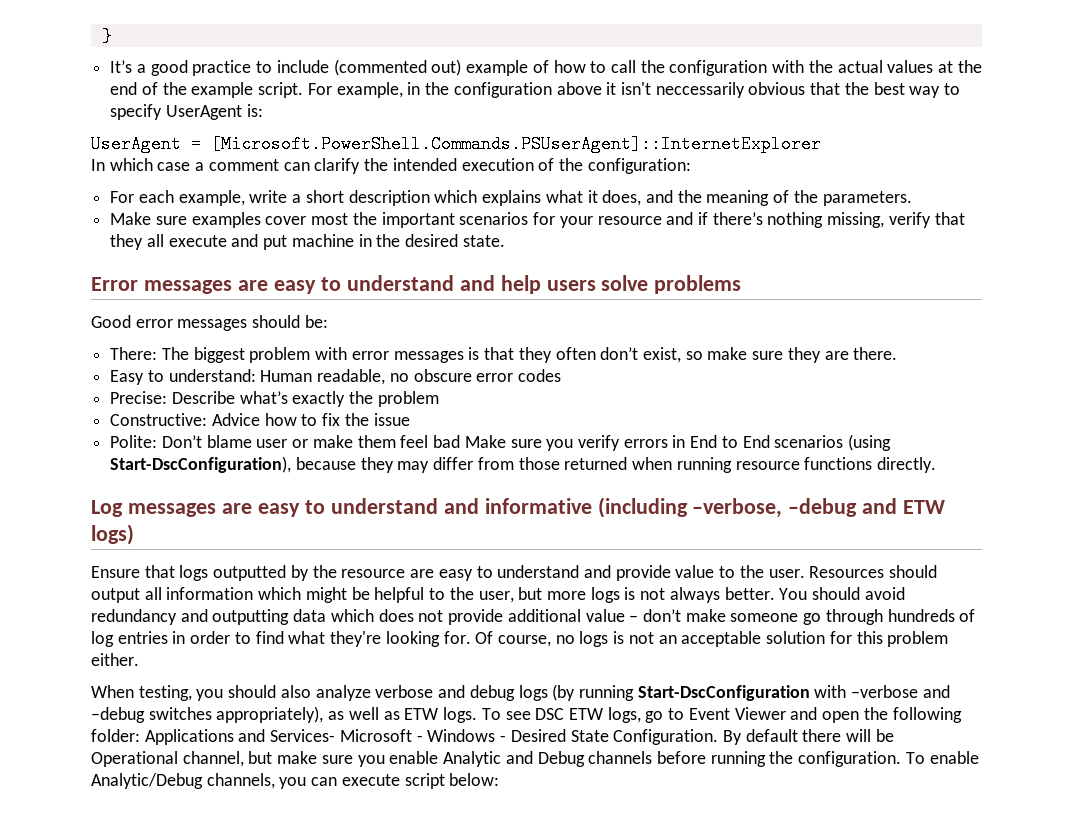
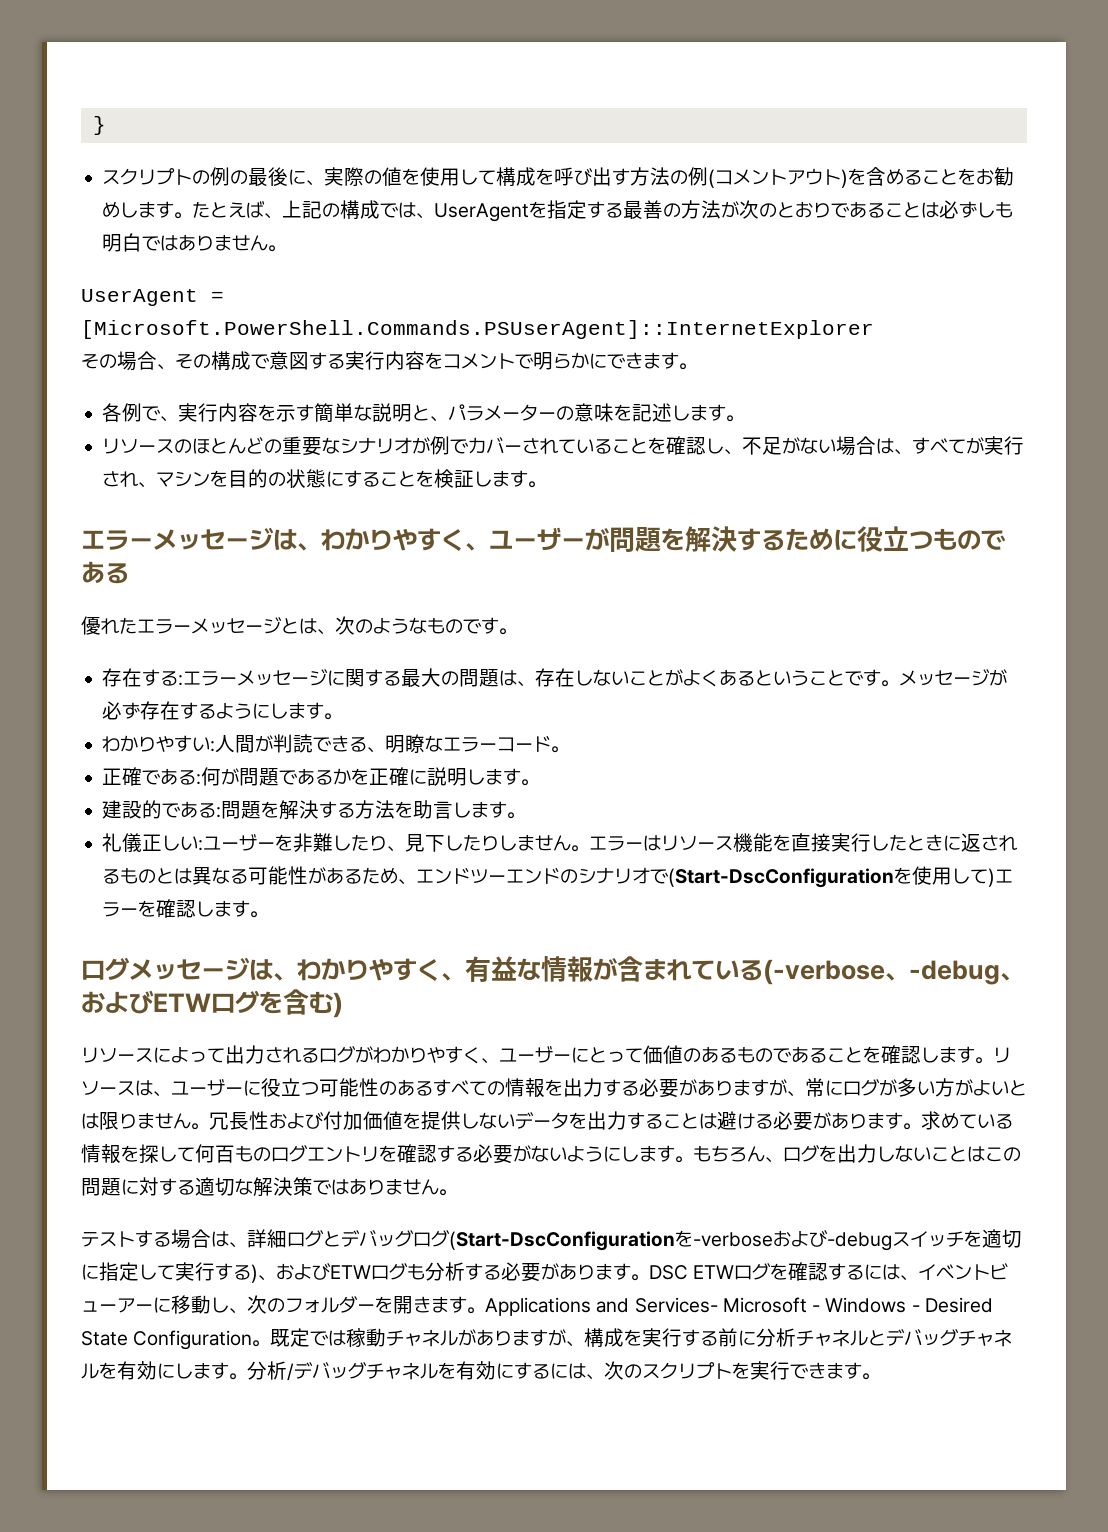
[110,59,982,76] [110,82,961,98] [110,104,263,120] [91,135,821,153] [91,158,691,174] [110,190,912,206] [110,212,965,228] [110,234,505,250] [91,275,742,294] [91,315,328,331] [110,347,898,363] [110,369,562,385] [110,391,439,407] [110,413,410,426] [110,434,892,451] [110,456,936,473] [91,497,946,518] [91,524,134,545] [91,565,938,581] [91,587,905,603] [91,609,976,625] [91,631,949,647] [91,653,139,666] [91,684,950,701] [91,706,962,723] [91,729,140,742] It’s a good practice to include (commented out) example of how to call the configuration with the actual values at the end of the example script. For example, in the configuration above it isn't neccessarily obvious that the best way to specify UserAgent is: // UserAgent = [Microsoft.PowerShell.Commands.PSUserAgent]::InternetExplorer // In which case a comment can clarify the intended execution of the configuration: // For each example, write a short description which explains what it does, and the meaning of the parameters. // Make sure examples cover most the important scenarios for your resource and if there’s nothing missing, verify that they all execute and put machine in the desired state. // Error messages are easy to understand and help users solve problems // Good error messages should be: // There: The biggest problem with error messages is that they often don’t exist, so make sure they are there. // Easy to understand: Human readable, no obscure error codes // Precise: Describe what’s exactly the problem // Constructive: Advice how to fix the issue // Polite: Don’t blame user or make them feel bad Make sure you verify errors in End to End scenarios (using Start-DscConfiguration), because they may differ from those returned when running resource functions directly. // Log messages are easy to understand and informative (including –verbose, –debug and ETW logs) // Ensure that logs outputted by the resource are easy to understand and provide value to the user. Resources should output all information which might be helpful to the user, but more logs is not always better. You should avoid redundancy and outputting data which does not provide additional value – don’t make someone go through hundreds of log entries in order to find what they're looking for. Of course, no logs is not an acceptable solution for this problem either. // When testing, you should also analyze verbose and debug logs (by running Start-DscConfiguration with –verbose and –debug switches appropriately), as well as ETW logs. To see DSC ETW logs, go to Event Viewer and open the following folder: -> [102,167,1015,188] [102,200,1014,222] [102,233,287,252] [81,289,224,306] [81,320,874,339] [81,351,697,371] [102,403,745,423] [102,436,1025,456] [102,469,547,488] [81,526,1006,552] [81,561,129,584] [81,616,517,635] [102,668,1008,687] [102,701,343,720] [102,734,570,753] [102,767,540,786] [102,800,526,820] [102,833,1019,852] [102,866,1014,888] [102,899,269,918] [81,956,1024,985] [81,989,343,1018] [81,1045,1011,1064] [81,1078,1027,1098] [81,1111,1013,1131] [81,1144,1021,1164] [81,1177,457,1197] [81,1229,1022,1251] [81,1262,1009,1283] [81,1295,485,1314] スクリプトの例の最後に、実際の値を使用して構成を呼び出す方法の例(コメントアウト)を含めることをお勧めします。たとえば、上記の構成では、UserAgentを指定する最善の方法が次のとおりであることは必ずしも明白ではありません。 // UserAgent = [Microsoft.PowerShell.Commands.PSUserAgent]::InternetExplorer // その場合、その構成で意図する実行内容をコメントで明らかにできます。 // 各例で、実行内容を示す簡単な説明と、パラメーターの意味を記述します。 // リソースのほとんどの重要なシナリオが例でカバーされていることを確認し、不足がない場合は、すべてが実行され、マシンを目的の状態にすることを検証します。 // エラーメッセージは、わかりやすく、ユーザーが問題を解決するために役立つものである // 優れたエラーメッセージとは、次のようなものです。 // 存在する:エラーメッセージに関する最大の問題は、存在しないことがよくあるということです。メッセージが必ず存在するようにします。 // わかりやすい:人間が判読できる、明瞭なエラーコード。 // 正確である:何が問題であるかを正確に説明します。 // 建設的である:問題を解決する方法を助言します。 // 礼儀正しい:ユーザーを非難したり、見下したりしません。エラーはリソース機能を直接実行したときに返されるものとは異なる可能性があるため、エンドツーエンドのシナリオで(Start-DscConfigurationを使用して)エラーを確認します。 // ログメッセージは、わかりやすく、有益な情報が含まれている(-verbose、-debug、およびETWログを含む) // リソースによって出力されるログがわかりやすく、ユーザーにとって価値のあるものであることを確認します。リソースは、ユーザーに役立つ可能性のあるすべての情報を出力する必要がありますが、常にログが多い方がよいとは限りません。冗長性および付加価値を提供しないデータを出力することは避ける必要があります。求めている情報を探して何百ものログエントリを確認する必要がないようにします。もちろん、ログを出力しないことはこの問題に対する適切な解決策ではありません。 // テストする場合は、詳細ログとデバッグログ(Start-DscConfigurationを-verboseおよび-debugスイッチを適切に指定して実行する)、およびETWログも分析する必要があります。DSC ETWログを確認するには、イベントビューアーに移動し、次のフォルダーを開きます。
[613,729,894,745] [91,751,979,767] [91,773,500,789] Configuration. By default there will be Operational channel, but make sure you enable Analytic and Debug channels before running the configuration. To enable Analytic/Debug channels, you can execute script below: -> [133,1328,1013,1350] [81,1361,880,1381] Configuration。既定では稼動チャネルがありますが、構成を実行する前に分析チャネルとデバッグチャネルを有効にします。分析/デバッグチャネルを有効にするには、次のスクリプトを実行できます。

